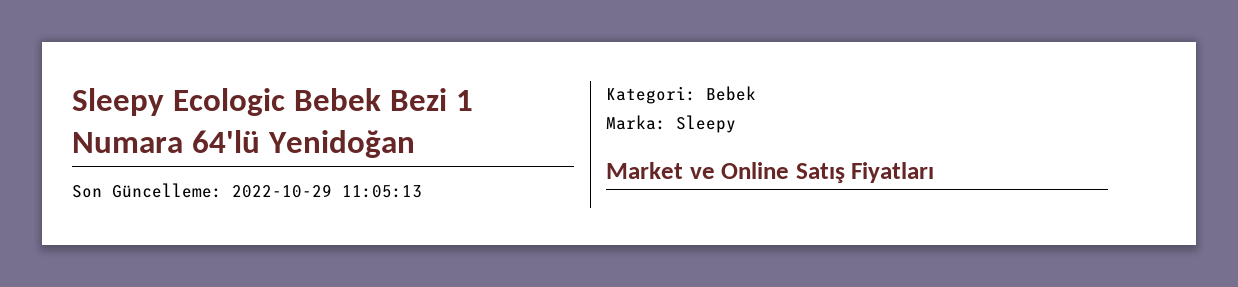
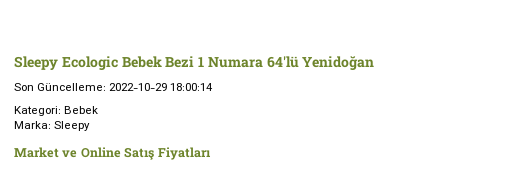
[342,185,422,198] 11:05:13 -> [170,83,214,91] 18:00:14

